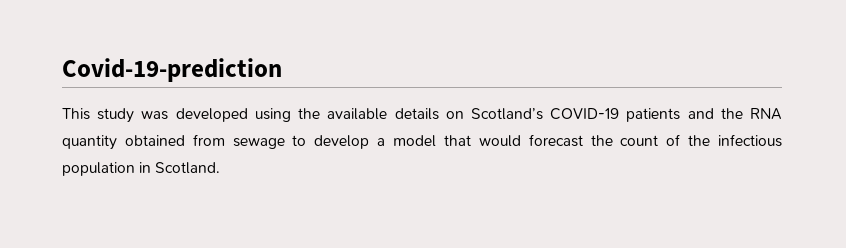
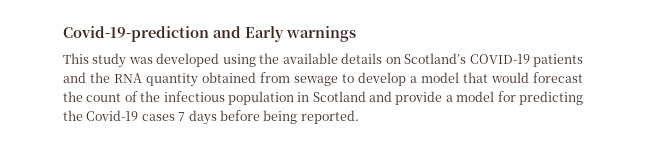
(282, 70) none -> [213,26,356,42] and Early warnings
[155,162,221,174] Scotland. -> [312,91,583,105] [63,110,359,125] Scotland and provide a model for predicting the Covid-19 cases 7 days before being reported.

